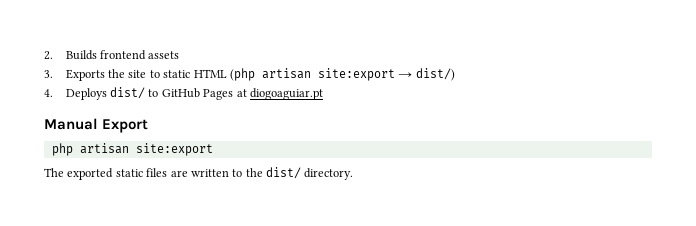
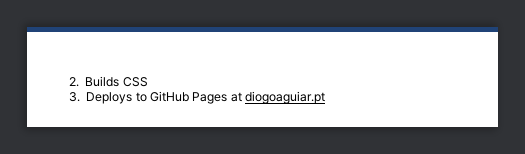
[100,50,180,60] [44,68,455,81] [44,87,146,100] frontend assets // 3. Exports the site to static HTML (php artisan site:export → dist/) // 4. Deploys dist/ -> [122,77,148,87] [69,92,133,104] CSS // 3. Deploys
[44,118,149,133] [51,143,213,156] [44,167,354,180] // Manual Export // php artisan site:export // The exported static files are written to the dist/ directory. -> (326, 97) none

